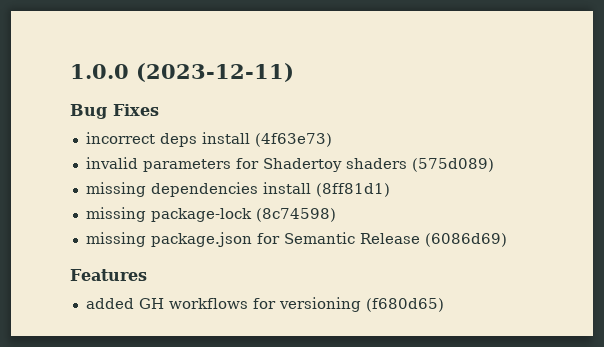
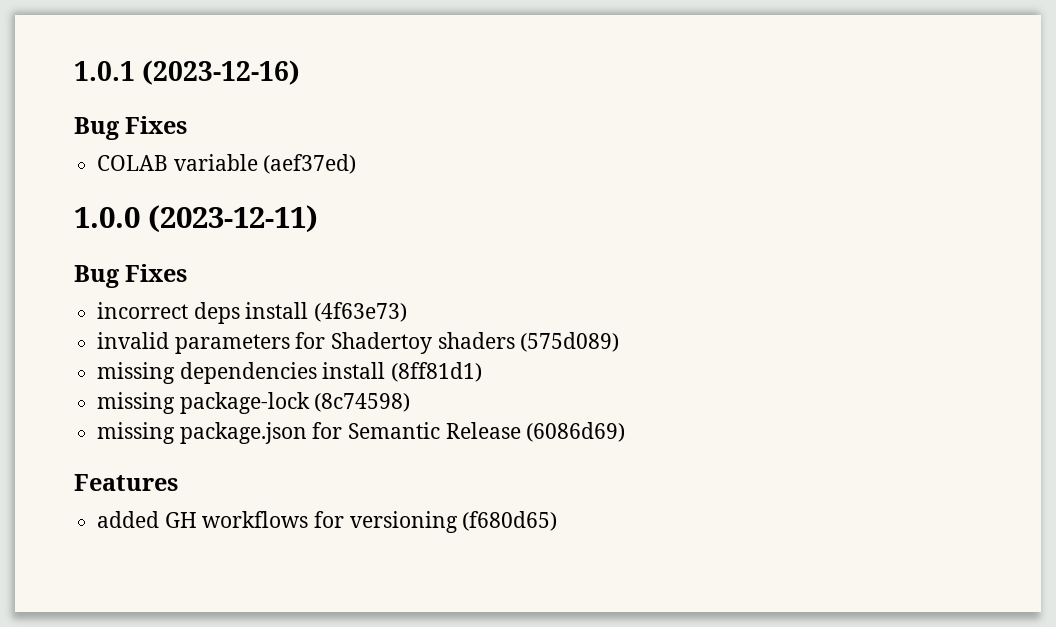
(70, 71) none -> [74,60,301,85] [74,116,188,140] [97,154,357,174] 1.0.1 (2023-12-16) // Bug Fixes // COLAB variable (aef37ed) //

